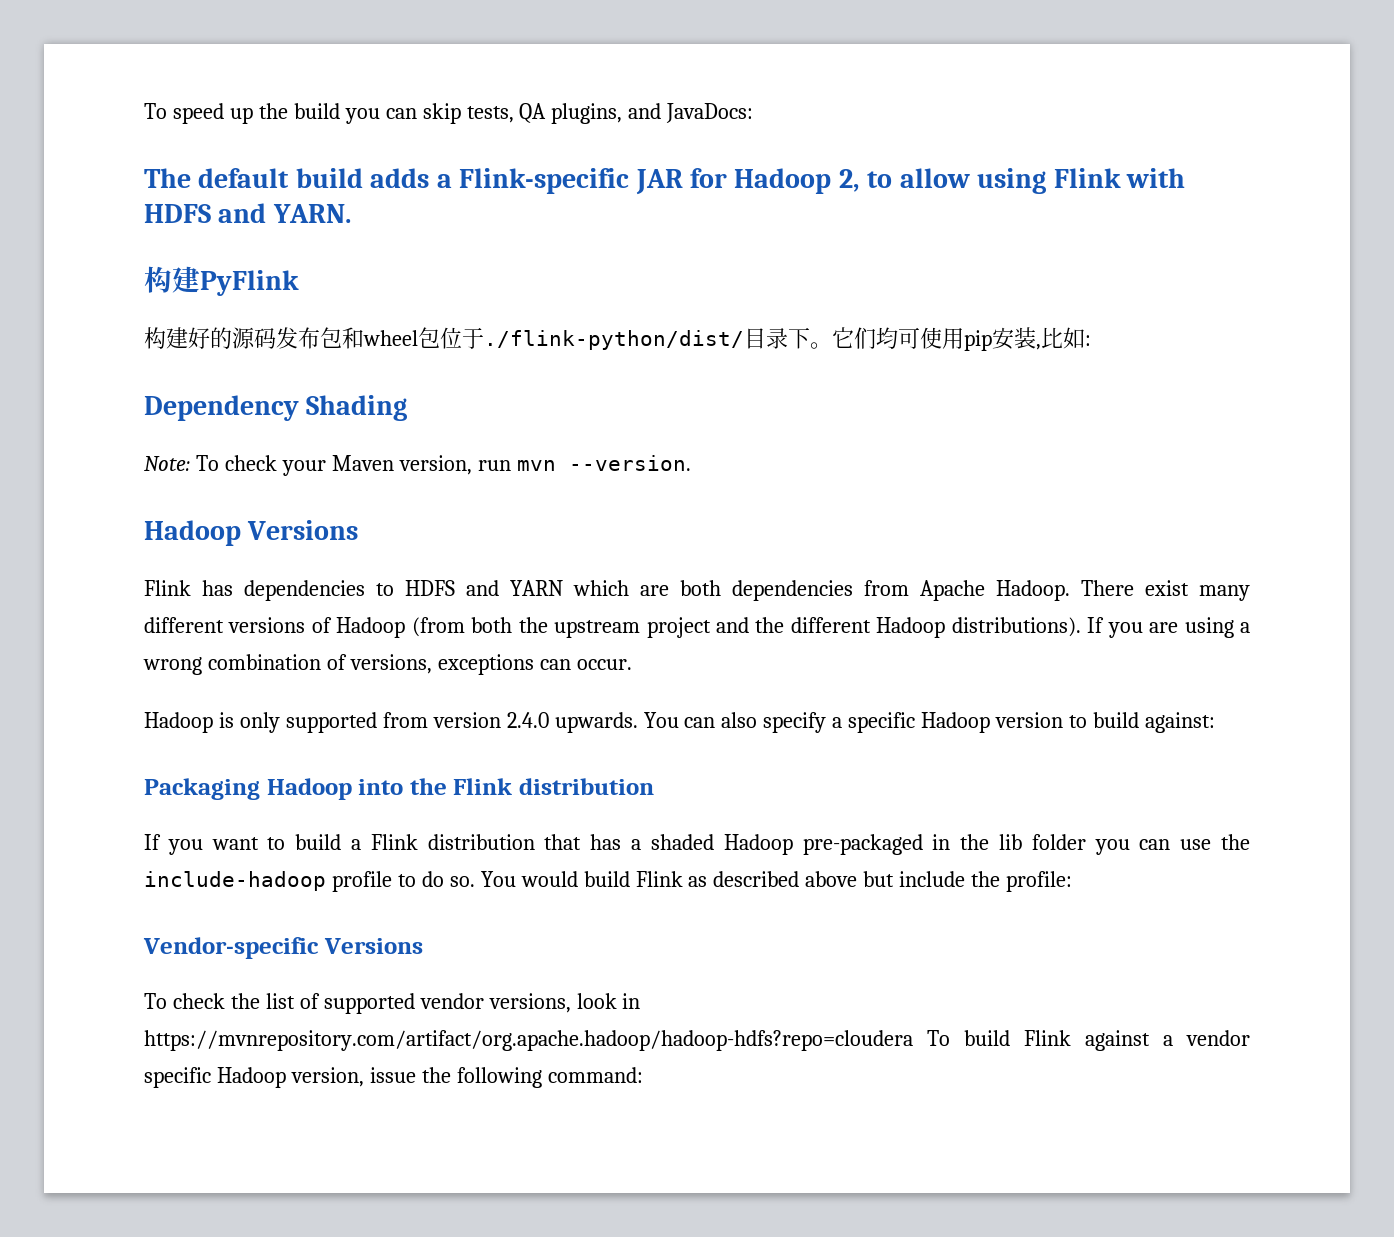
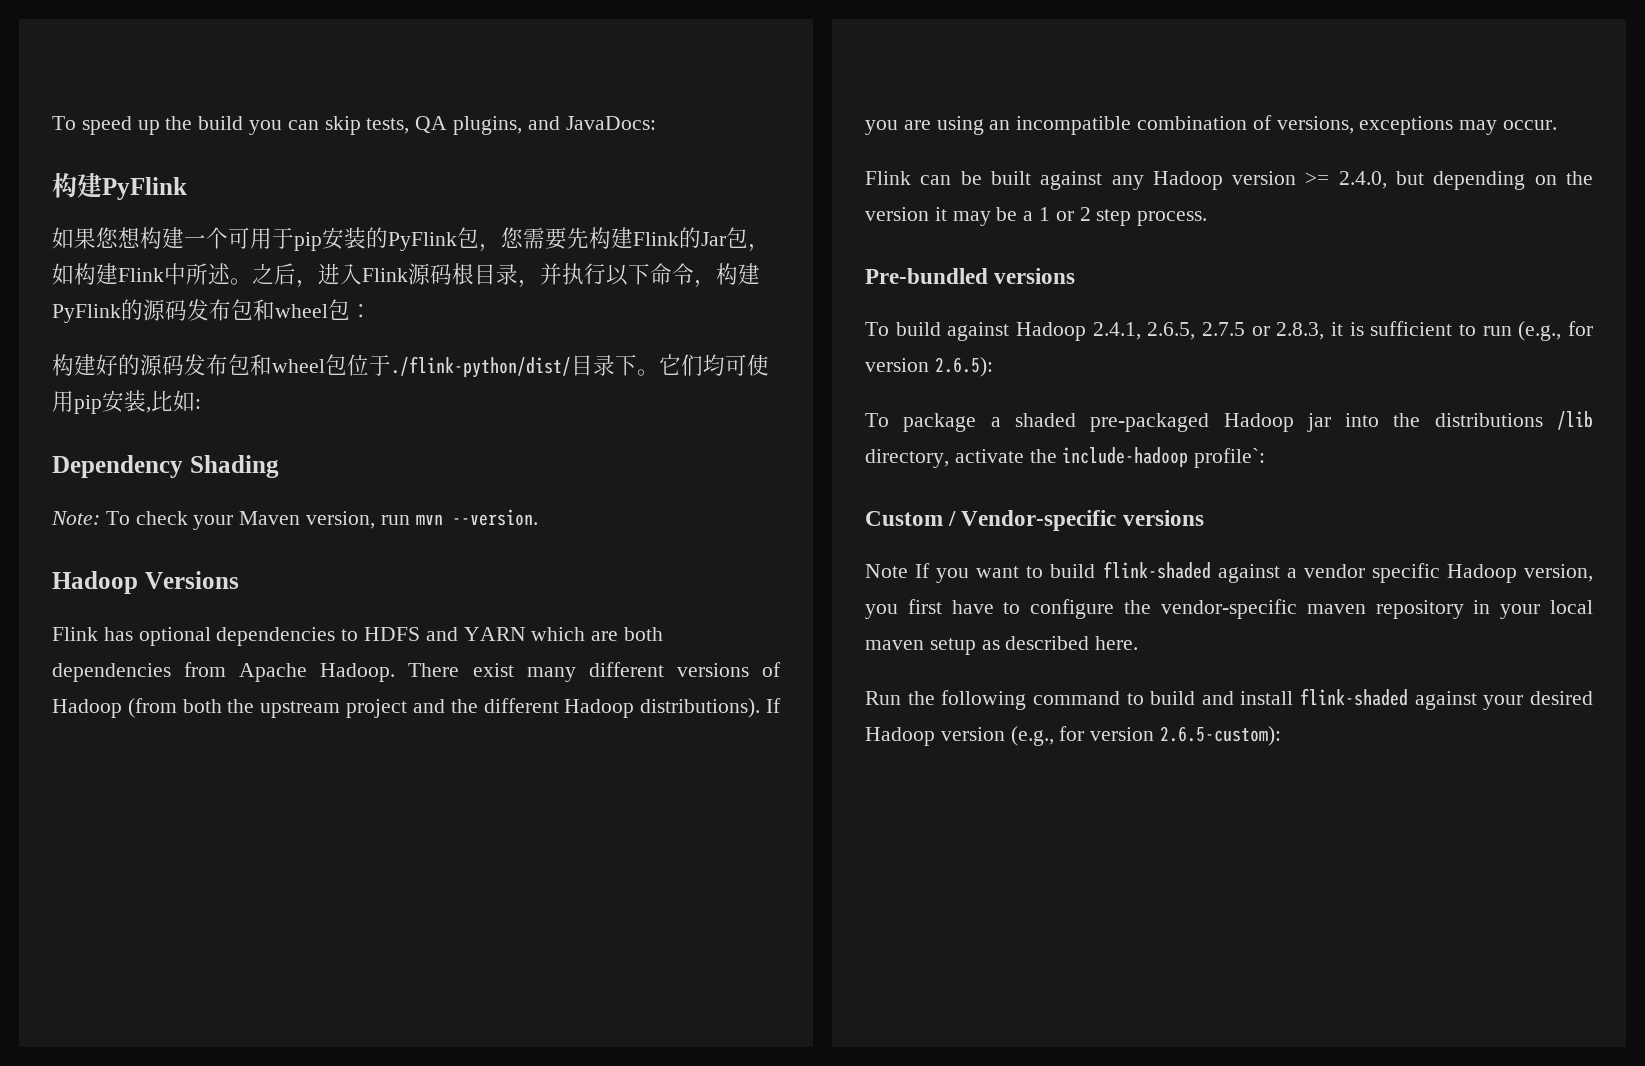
[144,168,1185,195] [144,203,351,223] [144,266,299,296] The default build adds a Flink-specific JAR for Hadoop 2, to allow using Flink with HDFS and YARN. // 构建PyFlink -> [52,172,187,200] [52,227,770,252] [52,263,760,288] [52,299,372,323] 构建PyFlink // 如果您想构建一个可用于pip安装的PyFlink包，您需要先构建Flink的Jar包，如构建Flink中所述。之后，进入Flink源码根目录，并执行以下命令，构建PyFlink的源码发布包和wheel包：
(233, 588) none -> [138,627,211,646] optional
[1240,622,1250,633] [143,657,202,675] a wrong -> [989,116,1132,135] an incompatible
[539,659,571,670] can -> [1459,120,1498,135] may
[144,712,1215,733] [144,778,655,800] Hadoop is only supported from version 2.4.0 upwards. You can also specify a specific Hadoop version to build against: // Packaging Hadoop into the Flink distribution // -> [865,171,1593,190] [865,207,1208,226] [865,268,1076,284] [865,321,1593,341] [865,357,993,377] [865,411,1593,432] [865,447,1266,468] [865,510,1204,531] [865,564,908,578] Flink can be built against any Hadoop version >= 2.4.0, but depending on the version it may be a 1 or 2 step process. // Pre-bundled versions // To build against Hadoop 2.4.1, 2.6.5, 2.7.5 or 2.8.3, it is sufficient to run (e.g., for version 2.6.5): // To package a shaded pre-packaged Hadoop jar into the distributions /lib directory, activate the include-hadoop profile`: // Custom / Vendor-specific versions // Note
[351,834,1251,855] [144,871,1073,892] [143,937,423,959] [144,993,641,1014] [144,1030,1071,1051] a Flink distribution that has a shaded Hadoop pre-packaged in the lib folder you can use the include-hadoop profile to do so. You would build Flink as described above but include the profile: // Vendor-specific Versions // To check the list of supported vendor versions, look in https://mvnrepository.com/artifact/org.apache.hadoop/hadoop-hdfs?repo=cloudera To build Flink -> [1102,561,1211,579] flink-shaded
[369,1067,643,1088] issue the following command: -> [865,599,1593,619] [865,636,1139,655] [865,688,1593,710] [865,726,1282,746] you first have to configure the vendor-specific maven repository in your local maven setup as described here. // Run the following command to build and install flink-shaded against your desired Hadoop version (e.g., for version 2.6.5-custom):

